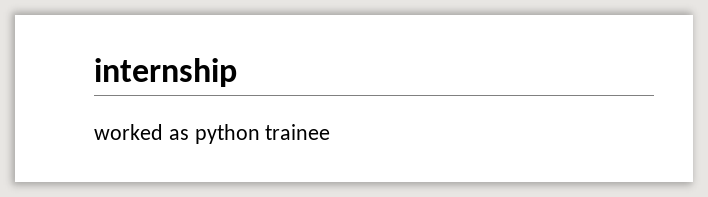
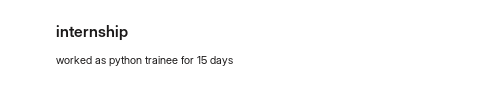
(331, 132) none -> [181,56,233,66] for 15 days

